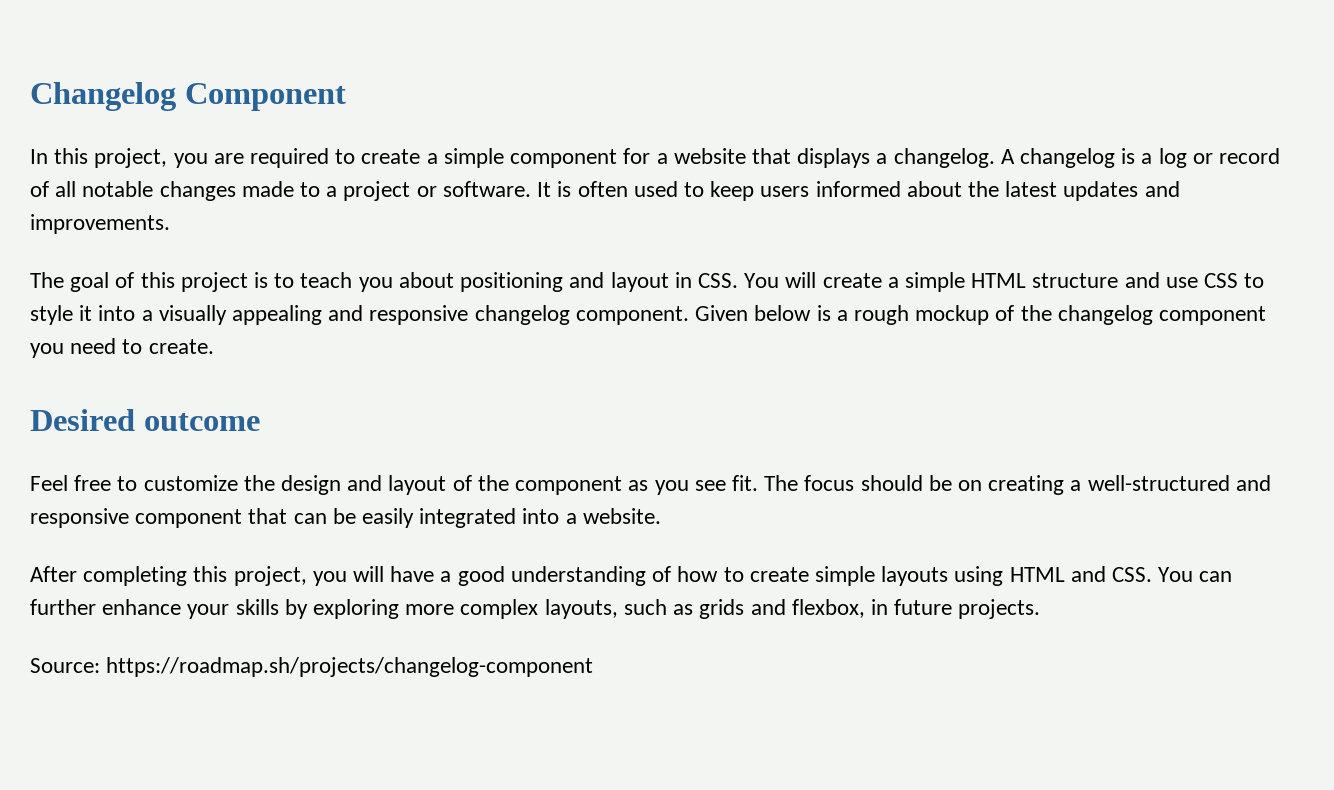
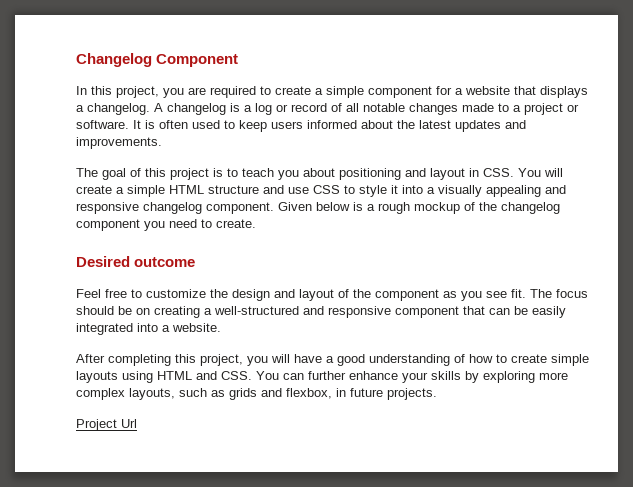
[30,657,594,677] Source: https://roadmap.sh/projects/changelog-component -> [76,419,137,431] Project Url

